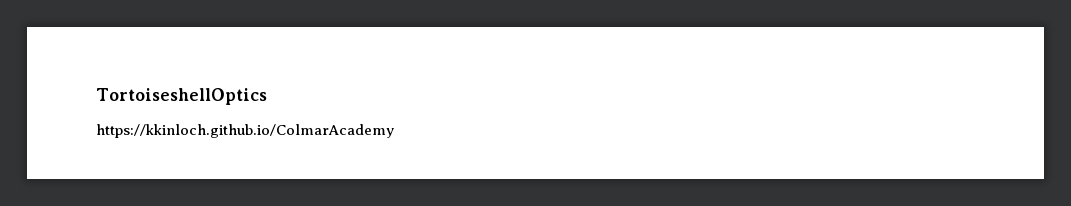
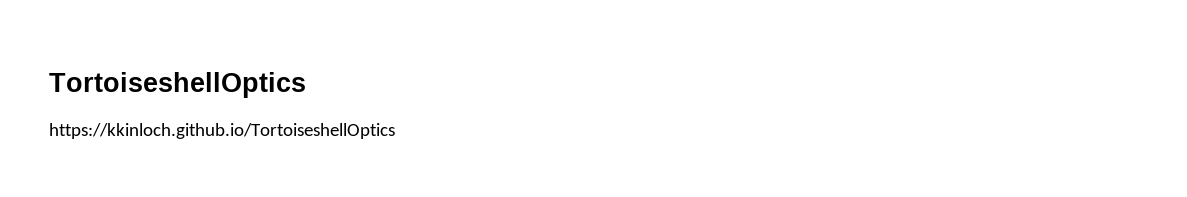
[96,124,394,138] https://kkinloch.github.io/ColmarAcademy -> [49,123,395,139] https://kkinloch.github.io/TortoiseshellOptics

